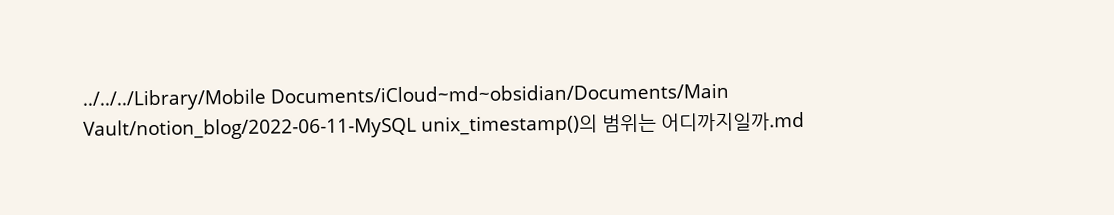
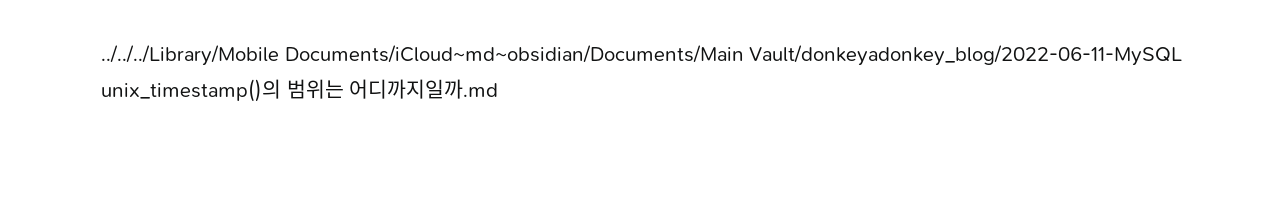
[83,116,417,141] Vault/notion_blog/2022-06-11-MySQL -> [749,45,1183,66] Vault/donkeyadonkey_blog/2022-06-11-MySQL

